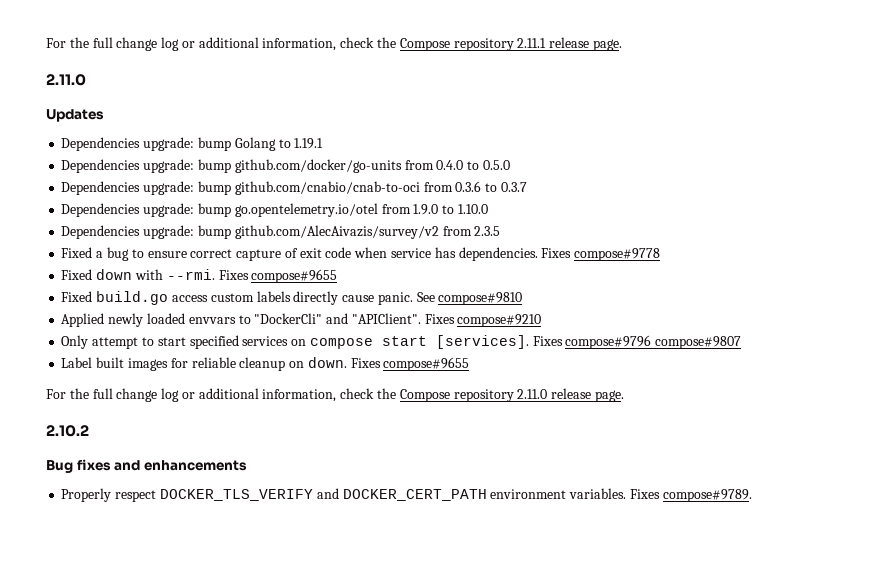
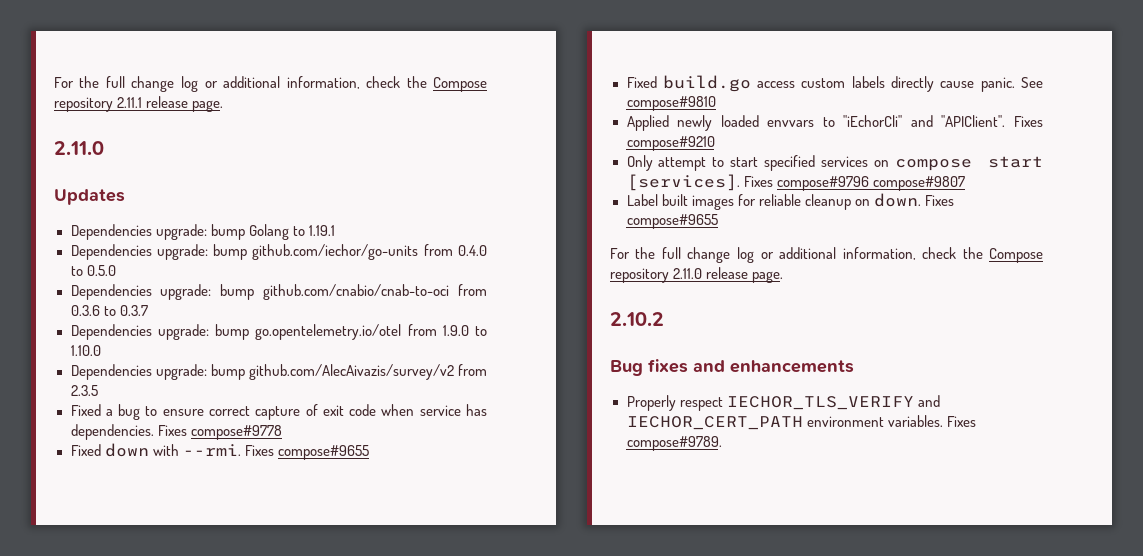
[234,159,402,173] github.com/docker/go-units -> [252,244,419,260] github.com/iechor/go-units
[254,313,323,324] "DockerCli" -> [843,115,903,127] "iEchorCli"
[159,488,487,501] DOCKER_TLS_VERIFY and DOCKER_CERT_PATH -> [726,395,940,410] [626,416,803,430] IECHOR_TLS_VERIFY and IECHOR_CERT_PATH

